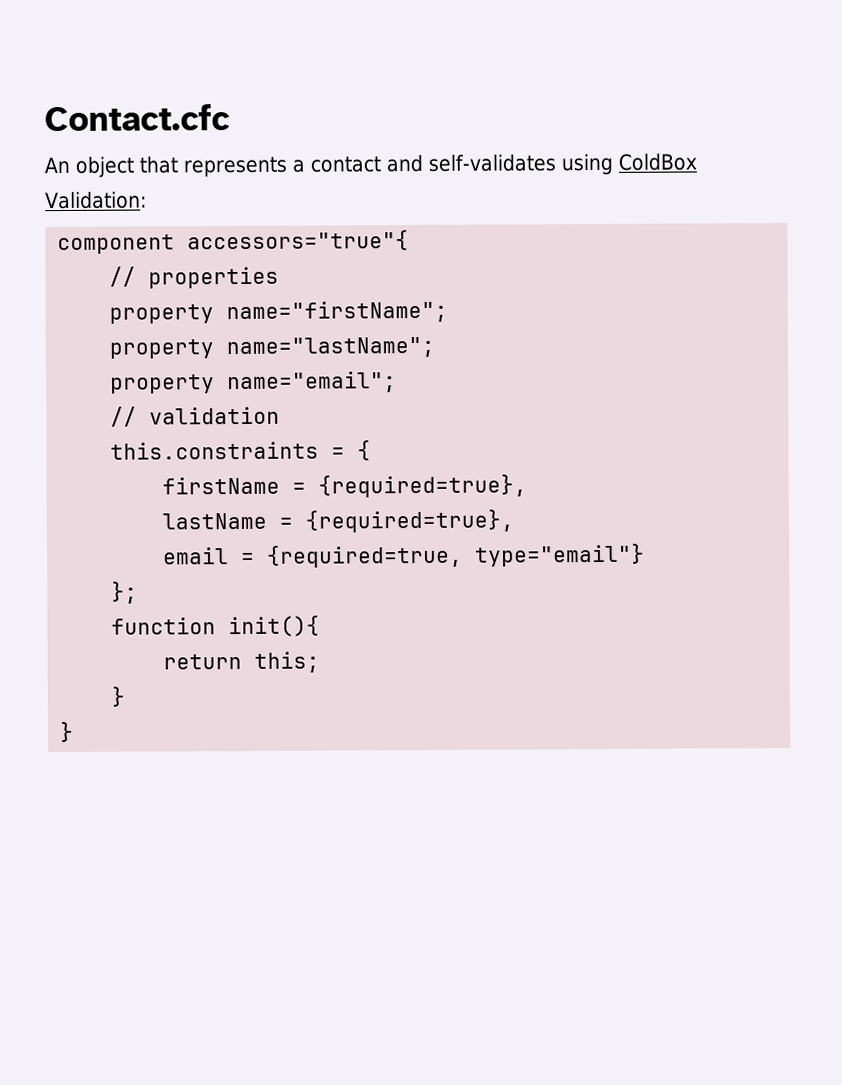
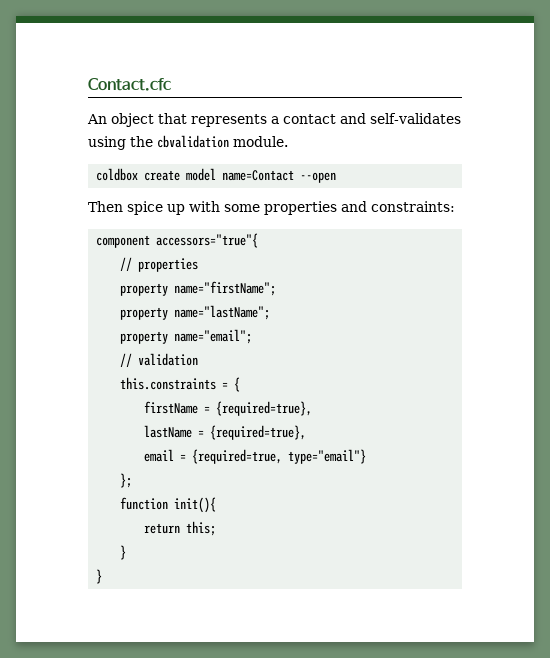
[617,153,697,171] [45,191,147,210] ColdBox Validation: -> [130,135,288,148] [96,168,337,183] [88,201,455,215] the cbvalidation module. // coldbox create model name=Contact --open // Then spice up with some properties and constraints:

